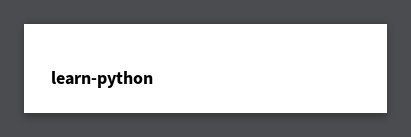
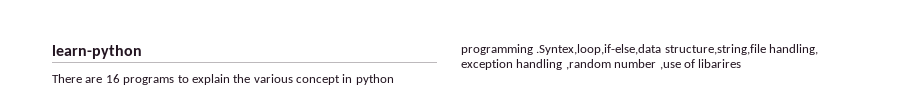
(153, 79) none -> [52,74,394,85] [461,44,819,55] [461,59,742,70] // There are 16 programs to explain the various concept in python programming .Syntex,loop,if-else,data structure,string,file handling, exception handling ,random number ,use of libarires

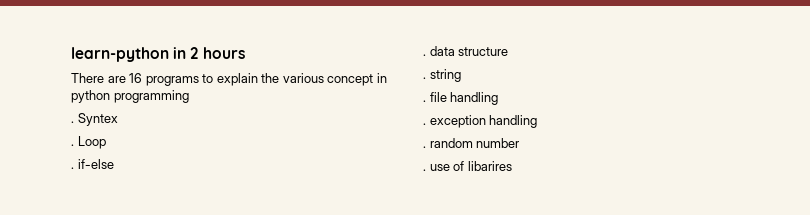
(142, 52) none -> [173,47,245,59] in 2 hours
[536,44,819,55] .Syntex,loop,if-else,data structure,string,file handling, -> [71,113,118,126] [71,136,106,149] [71,159,114,169] [423,46,509,56] [423,69,461,82] [423,92,499,105] [423,123,426,125] // . Syntex // . Loop // . if-else // . data structure // . string // . file handling // .
[565,59,611,70] ,random -> [423,138,473,148] // . random
[659,62,681,70] ,use -> [423,164,450,171] // . use

